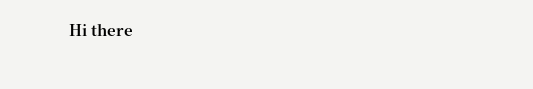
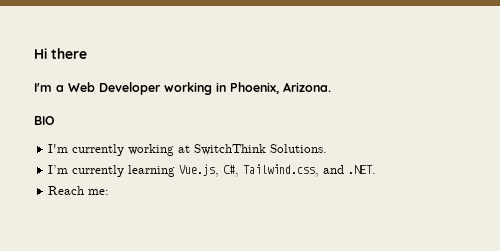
(134, 29) none -> [34,82,331,95] [34,116,54,125] [48,144,328,156] [48,164,377,177] [48,186,110,195] // I'm a Web Developer working in Phoenix, Arizona. // BIO // I'm currently working at SwitchThink Solutions. // I’m currently learning Vue.js, C#, Tailwind.css, and .NET. // Reach me:

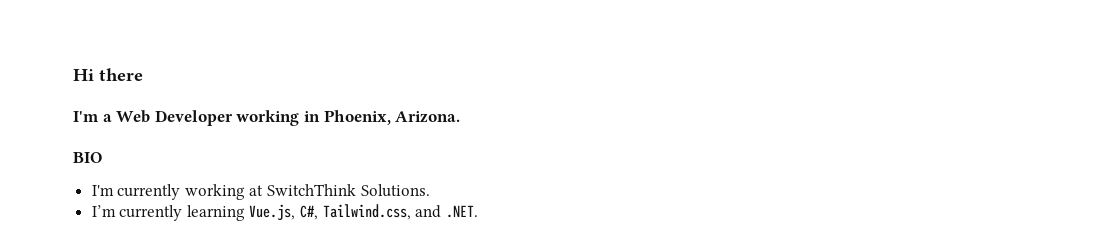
[48,186,110,195] // Reach me: -> (478, 211) none

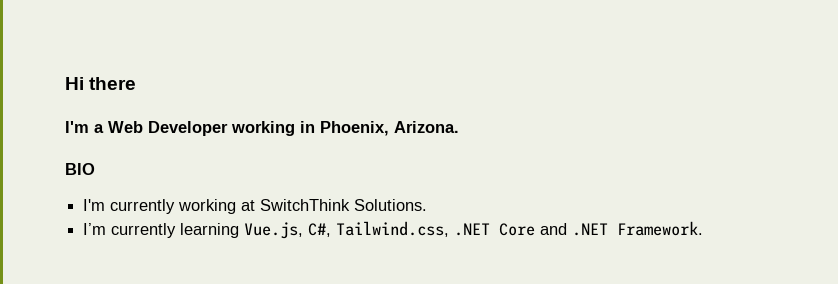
[415,205,478,218] and .NET. -> [454,221,704,236] .NET Core and .NET Framework.

